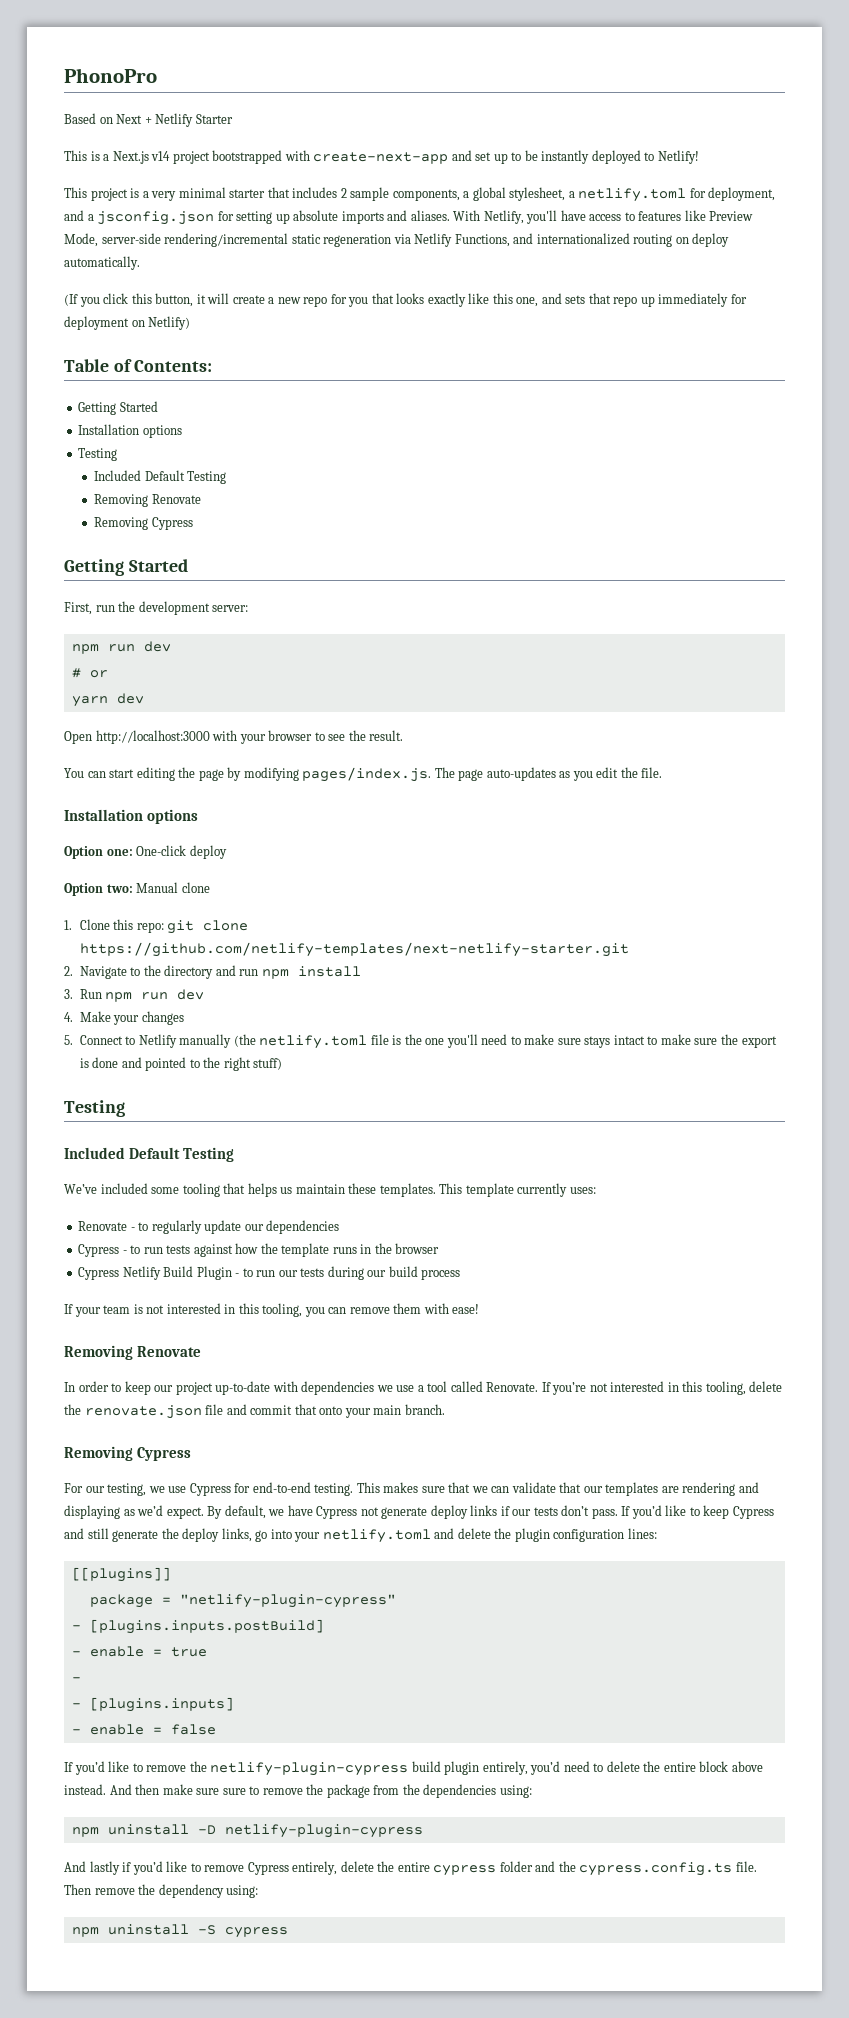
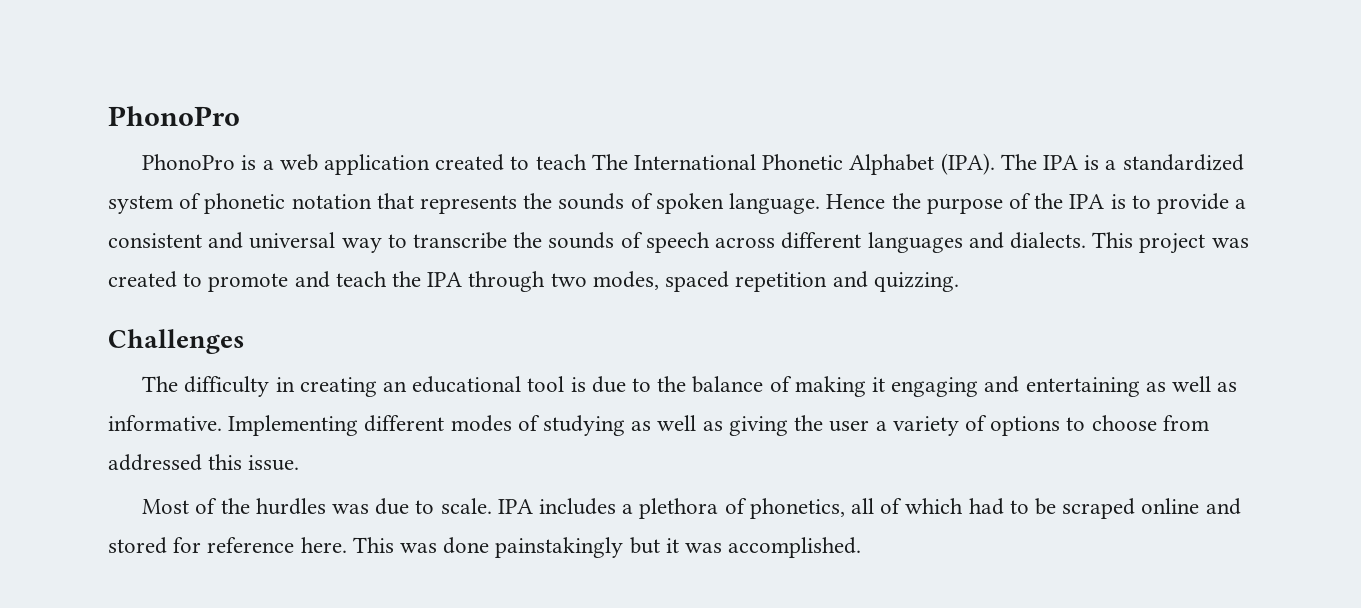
[64,113,233,127] [64,150,699,164] [64,187,776,202] [64,210,754,225] [64,233,730,247] [64,256,140,270] [64,293,747,307] [64,316,191,330] [64,359,213,372] [78,401,158,415] [78,424,182,438] [78,448,118,461] [94,470,227,484] [94,494,201,507] [94,517,193,530] [64,559,188,576] [64,601,249,615] [71,641,171,654] [71,668,108,678] [71,693,144,707] [64,730,404,744] [64,767,663,782] [64,809,199,824] [64,845,227,859] [64,882,210,896] [64,919,249,934] [79,942,629,957] [64,965,361,979] [64,989,205,1002] [64,1011,184,1025] [64,1034,777,1049] [79,1057,283,1071] [64,1100,125,1117] [64,1147,235,1162] [64,1183,596,1197] [78,1220,340,1234] [78,1243,440,1257] [78,1266,461,1280] [64,1303,480,1317] [64,1345,202,1360] [64,1381,783,1395] [64,1404,445,1419] [64,1446,192,1461] [64,1482,759,1496] [64,1505,774,1519] [64,1528,657,1543] [71,1567,171,1582] [89,1594,396,1608] [71,1619,324,1634] [71,1646,207,1657] [71,1677,81,1682] [71,1697,234,1712] [71,1724,216,1735] [64,1761,763,1776] [64,1784,532,1798] [71,1824,423,1838] [64,1861,757,1876] [64,1884,259,1898] [71,1924,288,1938] Based on Next + Netlify Starter // This is a Next.js v14 project bootstrapped with create-next-app and set up to be instantly deployed to Netlify! // This project is a very minimal starter that includes 2 sample components, a global stylesheet, a netlify.toml for deployment, and a jsconfig.json for setting up absolute imports and aliases. With Netlify, you'll have access to features like Preview Mode, server-side rendering/incremental static regeneration via Netlify Functions, and internationalized routing on deploy automatically. // (If you click this button, it will create a new repo for you that looks exactly like this one, and sets that repo up immediately for deployment on Netlify) // Table of Contents: // Getting Started // Installation options // Testing // Included Default Testing // Removing Renovate // Removing Cypress // Getting Started // First, run the development server: // npm run dev // # or // yarn dev // Open http://localhost:3000 with your browser to see the result. // You can start editing the page by modifying pages/index.js. The page auto-updates as you edit the file. // Installation options // Option one: One-click deploy // Option two: Manual clone // 1. Clone this repo: git clone https://github.com/netlify-templates/next-netlify-starter.git // 2. Navigate to the directory and run npm install // 3. Run npm run dev // 4. Make your changes // 5. Connect to Netlify manually (the netlify.toml file is the one you'll need to make sure stays intact to make sure the export is done and pointed to the right stuff) // Testing // Included Default Testing // We’ve included some tooling that helps us maintain these templates. This template currently uses: // Renovate - to regularly update our dependencies // Cypress - to run tests against how the template runs in the browser // Cypress Netlify Build Plugin - to run our tests during our build process // If your team is not interested in this tooling, you can remove them with ease! // Removing Renovate // In order to keep our project up-to-date with dependencies we use a tool called Renovate. If you’re not interested in this tooling, delete the renovate.json file and commit that onto your main branch. // Removing Cypress // For our testing, we use Cypress for end-to-end testing. This makes sure that we can validate that our templates are rendering and displaying as we’d expect. By default, we have Cypress not generate deploy links if our tests don’t pass. If you’d like to keep Cypress and still generate the deploy links, go into your netlify.toml and delete the plugin configuration lines: // [[plugins]] // package = "netlify-plugin-cypress" // - [plugins.inputs.postBuild] // - enable = true // - // - [plugins.inputs] // - enable = false // If you’d like to remove the netlify-plugin-cypress build plugin entirely, you’d need to delete the entire block above instead. And then make sure sure to remove the package from the dependencies using: // npm uninstall -D netlify-plugin-cypress // And lastly if you’d like to remove Cypress entirely, delete the entire cypress folder and the cypress.config.ts file. Then remove the dependency using: // npm uninstall -S cypress -> [142,153,1244,175] [108,193,1247,214] [108,232,1249,254] [108,271,959,292] [108,329,245,354] [142,376,1238,397] [108,415,1209,436] [108,454,300,471] [142,498,1241,519] [108,537,862,558] PhonoPro is a web application created to teach The International Phonetic Alphabet (IPA). The IPA is a standardized system of phonetic notation that represents the sounds of spoken language. Hence the purpose of the IPA is to provide a consistent and universal way to transcribe the sounds of speech across different languages and dialects. This project was created to promote and teach the IPA through two modes, spaced repetition and quizzing. // Challenges // The difficulty in creating an educational tool is due to the balance of making it engaging and entertaining as well as informative. Implementing different modes of studying as well as giving the user a variety of options to choose from addressed this issue. // Most of the hurdles was due to scale. IPA includes a plethora of phonetics, all of which had to be scraped online and stored for reference here. This was done painstakingly but it was accomplished.

